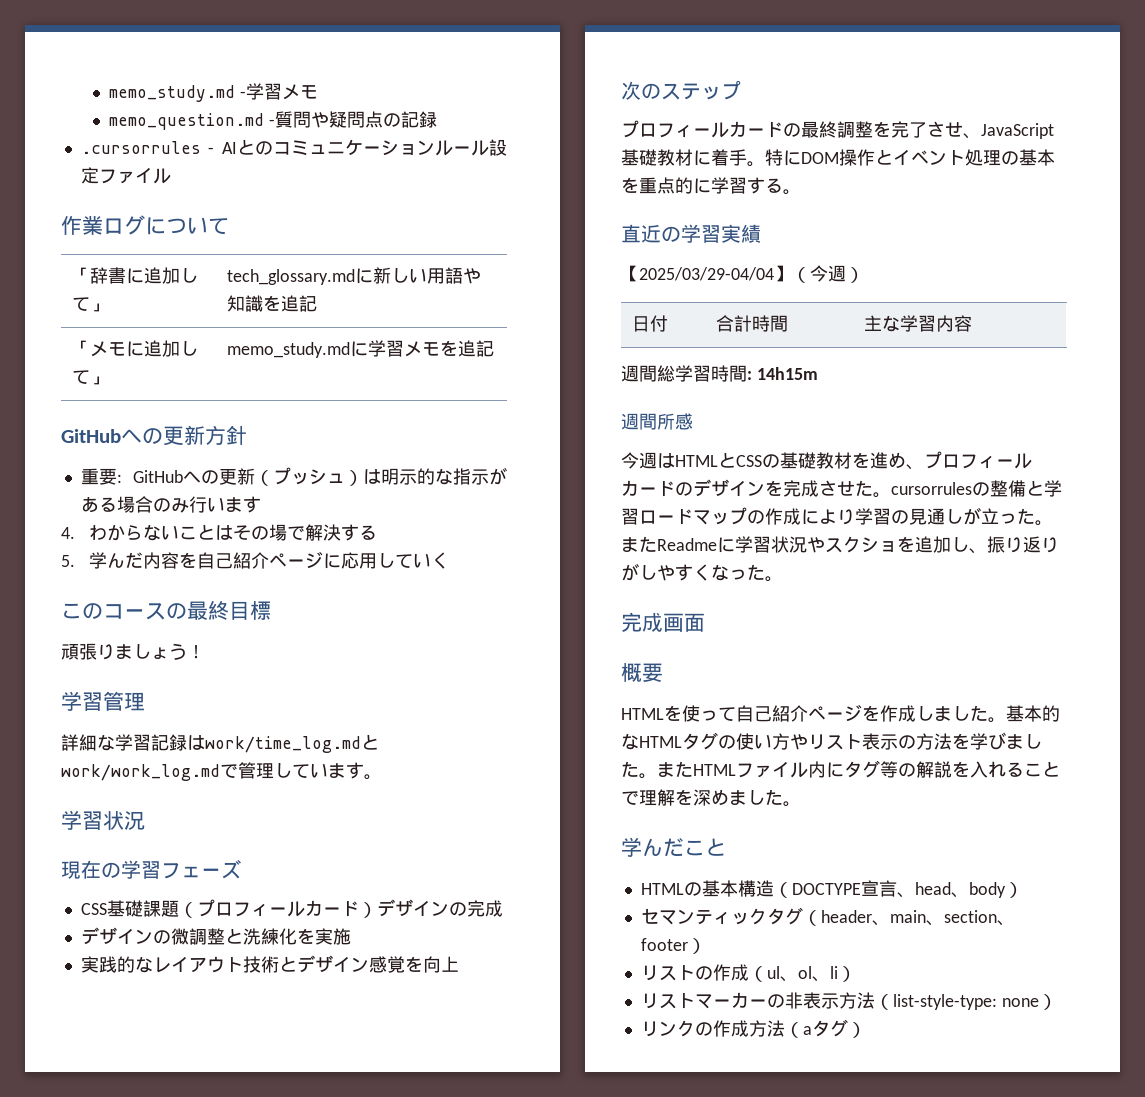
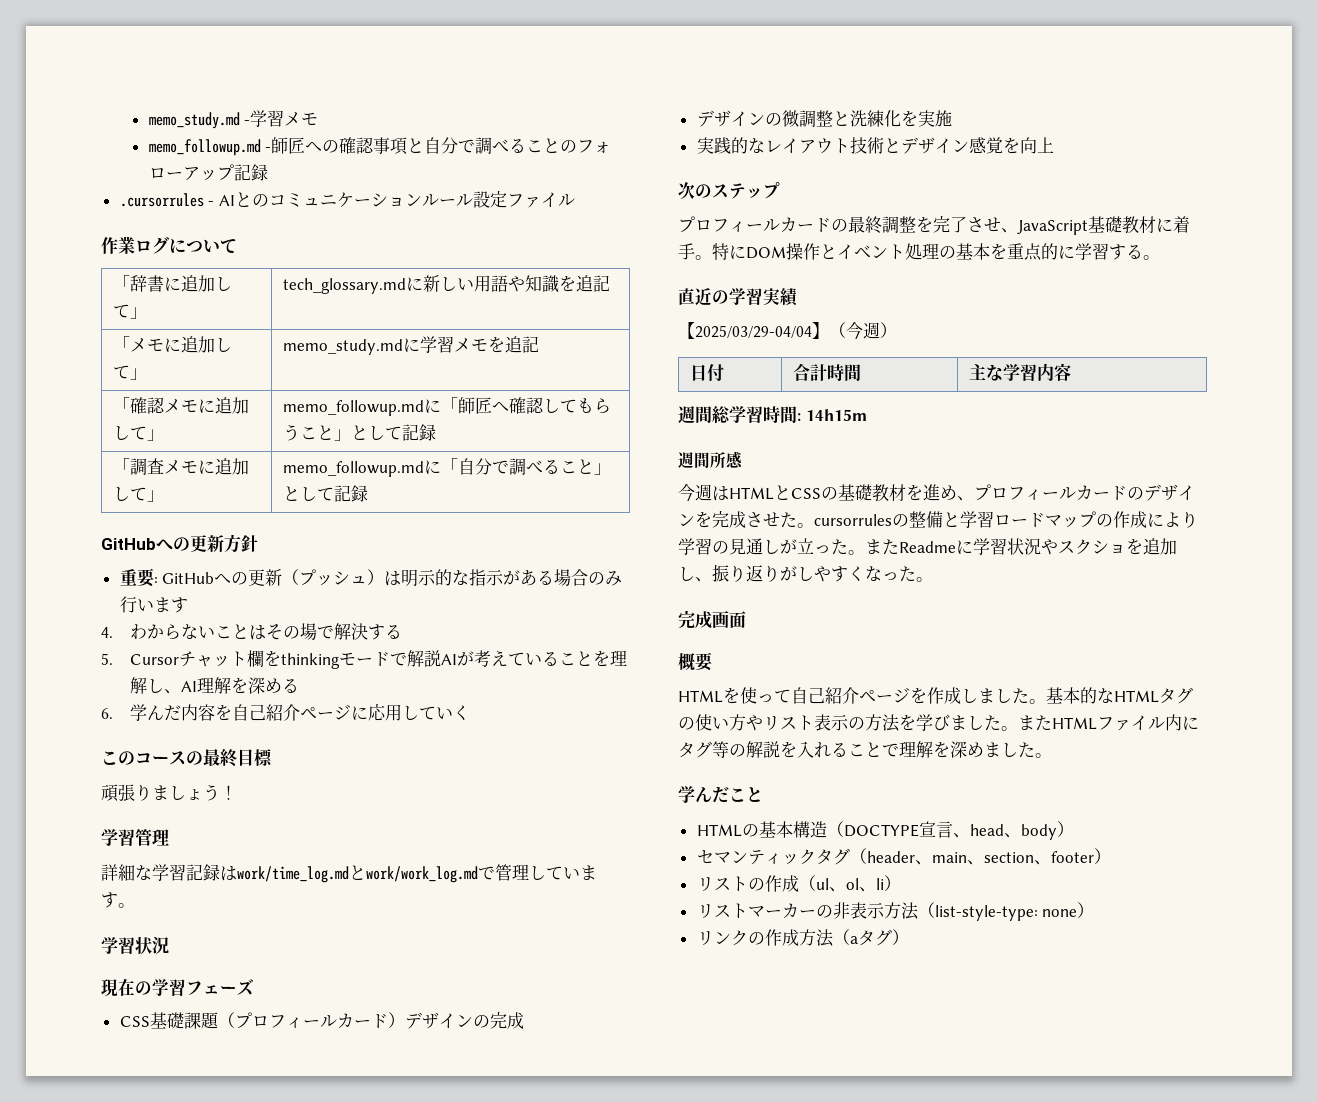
[109,111,402,130] memo_question.md -質問や疑問点の -> [148,137,612,156] [148,164,234,181] memo_followup.md -師匠への確認事項と自分で調べることのフォローアップ
(494, 348) none -> [113,397,250,414] [113,425,165,441] [283,397,612,416] [283,424,437,441] [113,458,250,475] [113,486,165,502] [283,458,612,477] [283,485,369,502] // 「確認メモに追加して」 | memo_followup.mdに「師匠へ確認してもらうこと」として記録 // 「調査メモに追加して」 | memo_followup.mdに「自分で調べること」として記録
(75, 561) none -> [130,650,628,669] [130,677,300,694] [101,708,113,719] Cursorチャット欄をthinkingモードで解説AIが考えていることを理解し、AI理解を深める // 6.

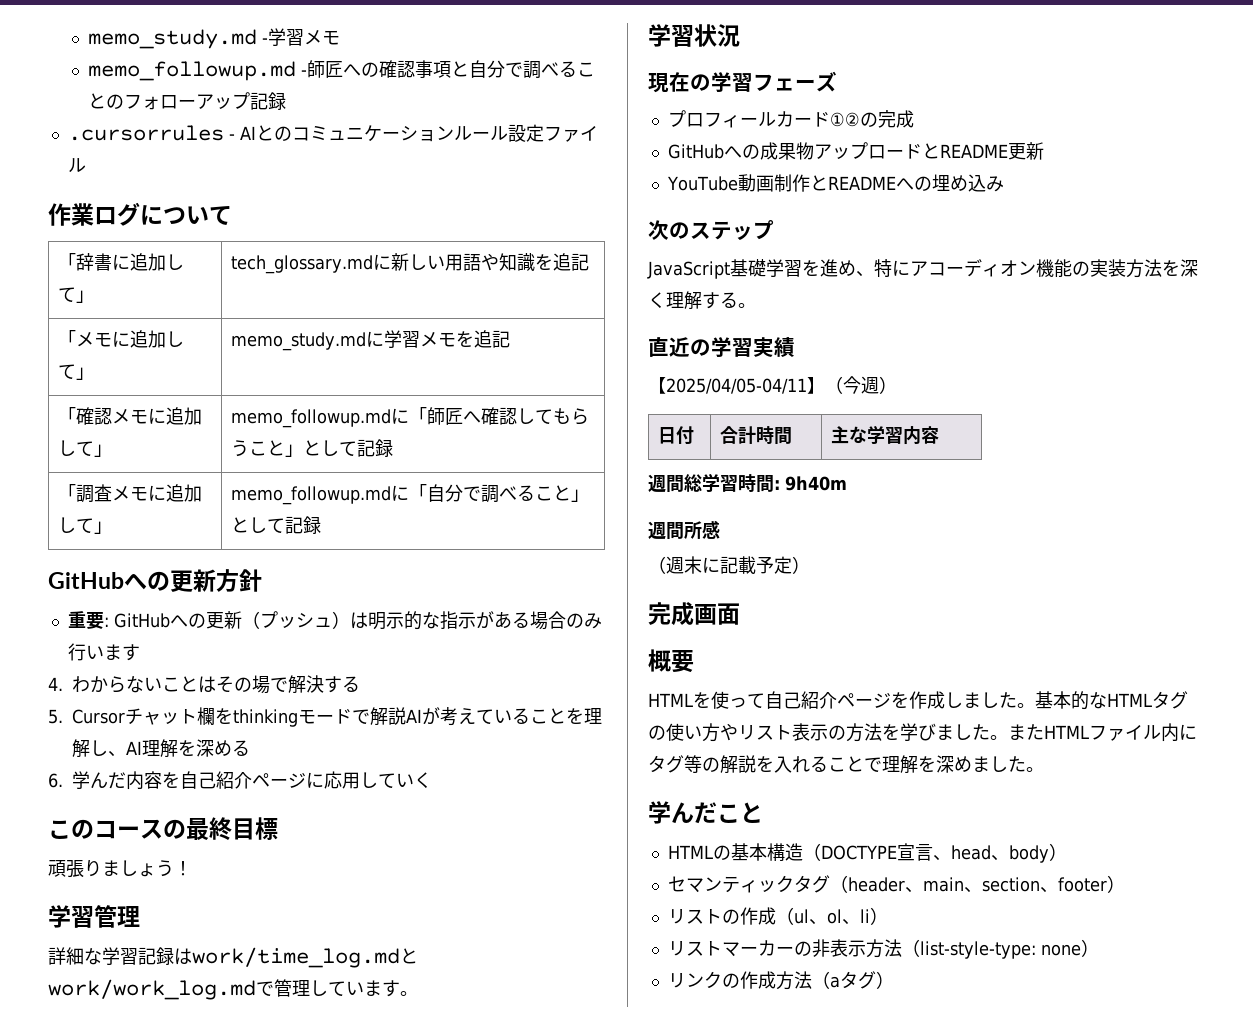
[119,1012,473,1029] CSS基礎課題（プロフィールカード）デザイン -> [667,110,860,128] プロフィールカード①②
[696,110,952,127] [696,137,1054,154] [678,182,780,199] [678,216,1190,235] [678,243,1109,261] デザインの微調整と洗練化を実施 // 実践的なレイアウト技術とデザイン感覚を向上 // 次のステップ // プロフィールカードの最終調整を完了させ、JavaScript基礎教材に着手。特にDOM操作とイベント処理の基本を重点的に学習 -> [667,142,1044,160] [666,174,1004,192] [648,220,774,240] [647,259,1198,279] [648,291,702,310] GitHubへの成果物アップロードとREADME更新 // YouTube動画制作とREADMEへの埋め込み // 次のステップ // JavaScript基礎学習を進め、特にアコーディオン機能の実装方法を深く理解
[695,325,812,338] 2025/03/29-04/04 -> [666,378,807,394] 2025/04/05-04/11
[805,409,867,421] 14h15m -> [785,476,847,491] 9h40m
[678,483,1195,502] [678,511,1198,528] [678,538,1177,555] [678,564,933,582] 今週はHTMLとCSSの基礎教材を進め、プロフィールカードのデザインを完成させた。cursorrulesの整備と学習ロードマップの作成により学習の見通しが立った。またReadmeに学習状況やスクショを追加し、振り返りがしやすくなった。 -> [648,556,810,574] （週末に記載予定）

